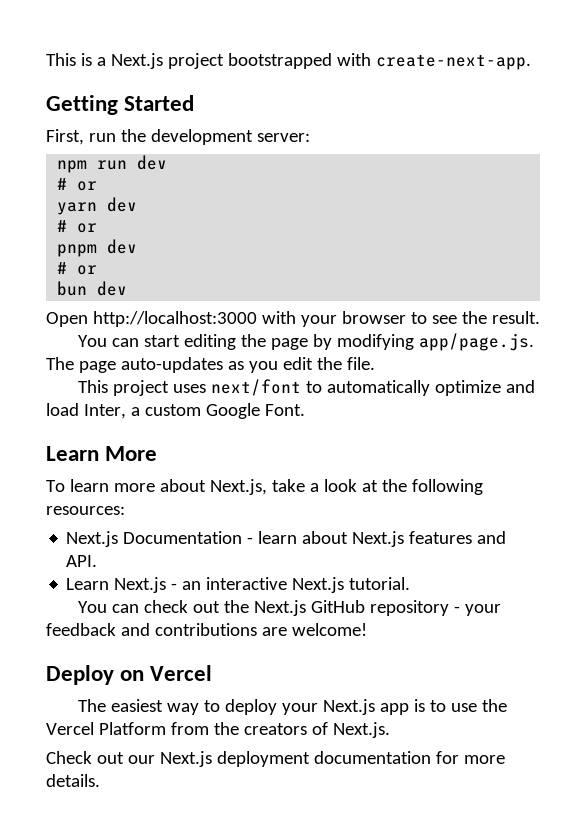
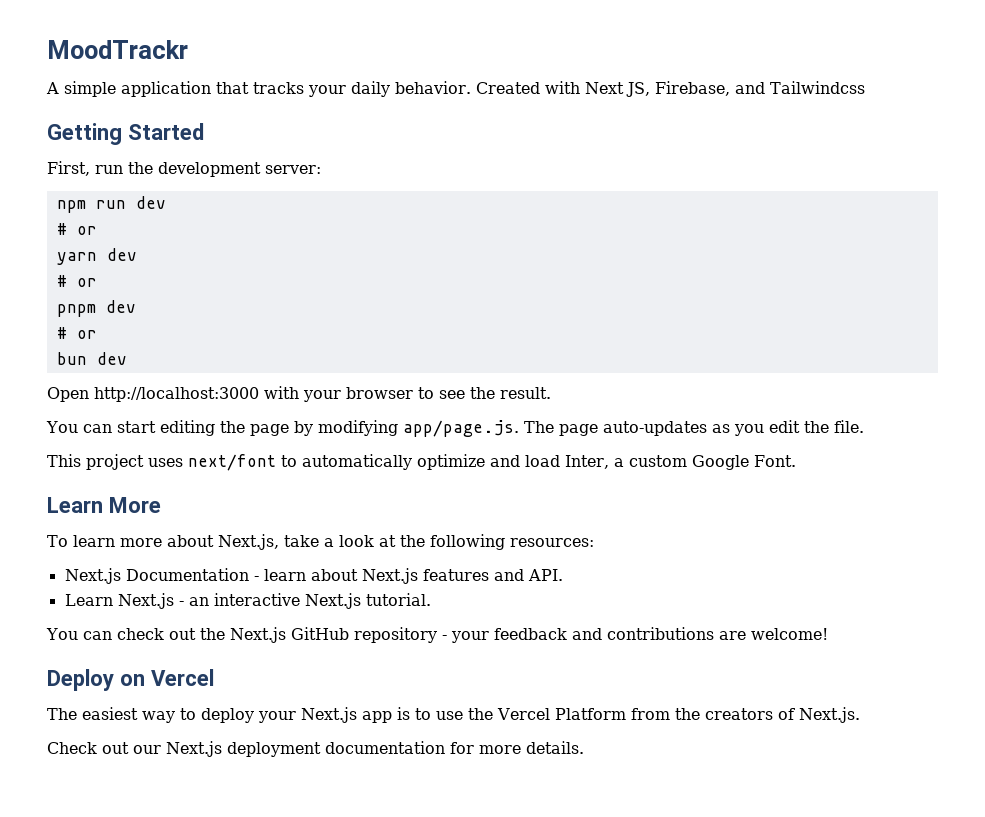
[46,53,531,70] This is a Next.js project bootstrapped with create-next-app. -> [47,40,188,59] [46,81,865,97] MoodTrackr // A simple application that tracks your daily behavior. Created with Next JS, Firebase, and Tailwindcss

